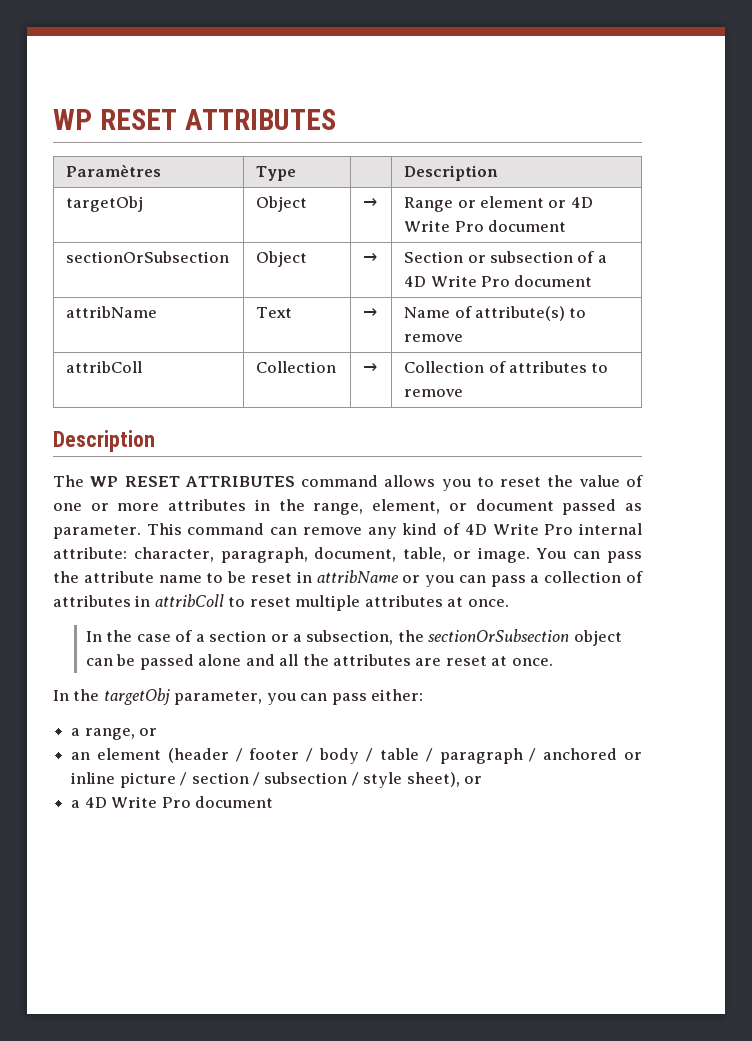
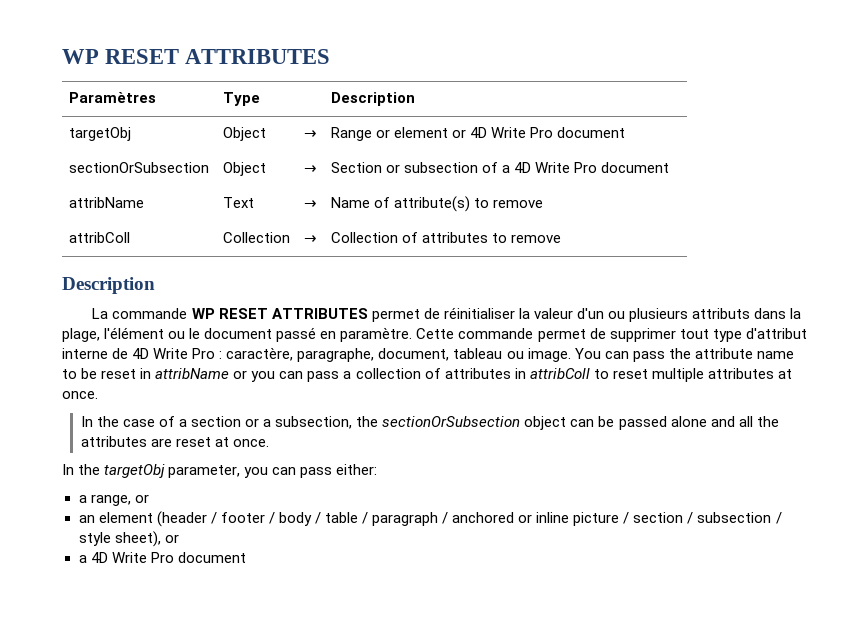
[53,475,643,491] [53,499,643,515] [53,523,643,539] [53,547,471,563] The WP RESET ATTRIBUTES command allows you to reset the value of one or more attributes in the range, element, or document passed as parameter. This command can remove any kind of 4D Write Pro internal attribute: character, paragraph, document, table, or -> [92,307,802,322] [62,327,807,342] [62,347,524,362] La commande WP RESET ATTRIBUTES permet de réinitialiser la valeur d'un ou plusieurs attributs dans la plage, l'élément ou le document passé en paramètre. Cette commande permet de supprimer tout type d'attribut interne de 4D Write Pro : caractère, paragraphe, document, tableau ou

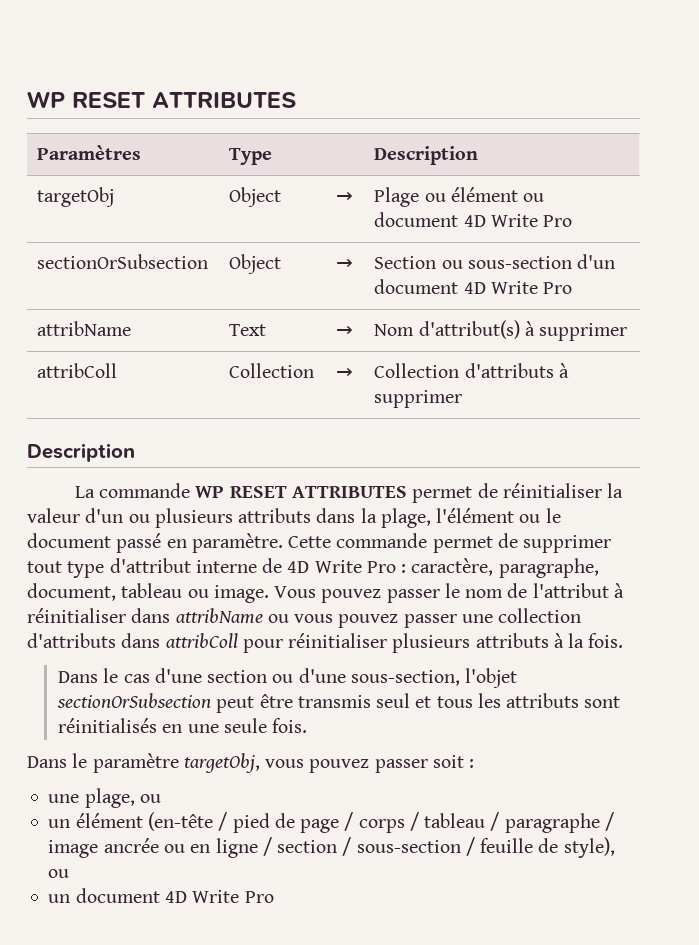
[330,127,625,141] Range or element or 4D Write Pro document -> [374,187,545,207] [374,212,573,227] Plage ou élément ou document 4D Write Pro
[385,162,669,173] or subsection of a 4D Write Pro document -> [441,254,616,269] [374,279,573,294] ou sous-section d'un document 4D Write Pro
[330,196,543,212] Name of attribute(s) to remove -> [374,320,628,341] Nom d'attribut(s) à supprimer
[401,232,561,243] of attributes to remove -> [464,363,569,378] [374,390,463,408] d'attributs à supprimer
[574,348,794,362] [62,368,792,382] [62,391,98,399] [80,416,779,430] [80,436,270,447] [62,464,378,478] [78,494,149,506] [78,511,782,527] [78,531,179,547] [78,552,246,563] You can pass the attribute name to be reset in attribName or you can pass a collection of attributes in attribColl to reset multiple attributes at once. // In the case of a section or a subsection, the sectionOrSubsection object can be passed alone and all the attributes are reset at once. // In the targetObj parameter, you can pass either: // a range, or // an element (header / footer / body / table / paragraph / anchored or inline picture / section / subsection / style sheet), or // a 4D Write Pro document -> [274,583,624,603] [27,608,582,628] [27,633,624,653] [58,668,518,688] [57,693,621,713] [58,718,308,733] [27,753,475,773] [48,788,161,808] [48,812,614,833] [48,837,615,858] [48,869,70,878] [48,888,274,903] Vous pouvez passer le nom de l'attribut à réinitialiser dans attribName ou vous pouvez passer une collection d'attributs dans attribColl pour réinitialiser plusieurs attributs à la fois. // Dans le cas d'une section ou d'une sous-section, l'objet sectionOrSubsection peut être transmis seul et tous les attributs sont réinitialisés en une seule fois. // Dans le paramètre targetObj, vous pouvez passer soit : // une plage, ou // un élément (en-tête / pied de page / corps / tableau / paragraphe / image ancrée ou en ligne / section / sous-section / feuille de style), ou // un document 4D Write Pro

